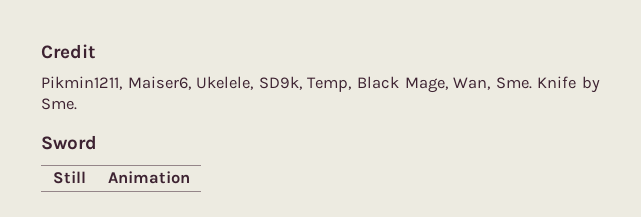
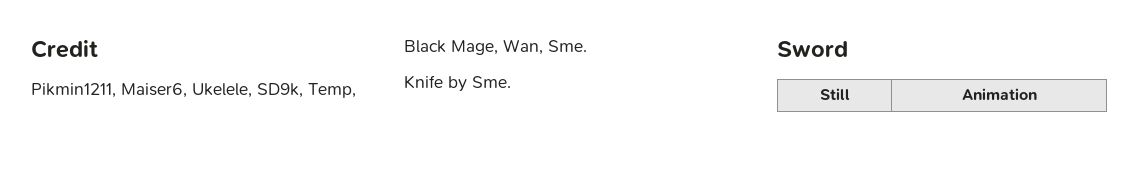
(532, 83) none -> (587, 46) //

